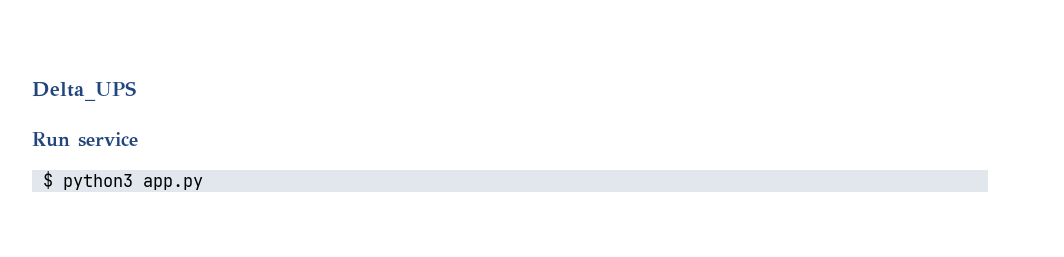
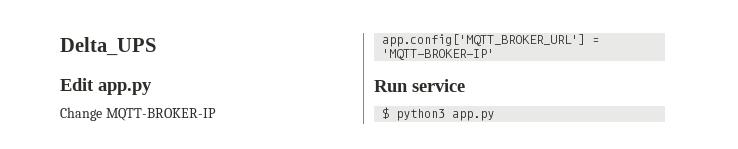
(136, 91) none -> [60,78,152,95] [60,107,216,121] [382,34,600,47] [382,49,495,60] // Edit app.py // Change MQTT-BROKER-IP // app.config['MQTT_BROKER_URL'] = 'MQTT-BROKER-IP'

